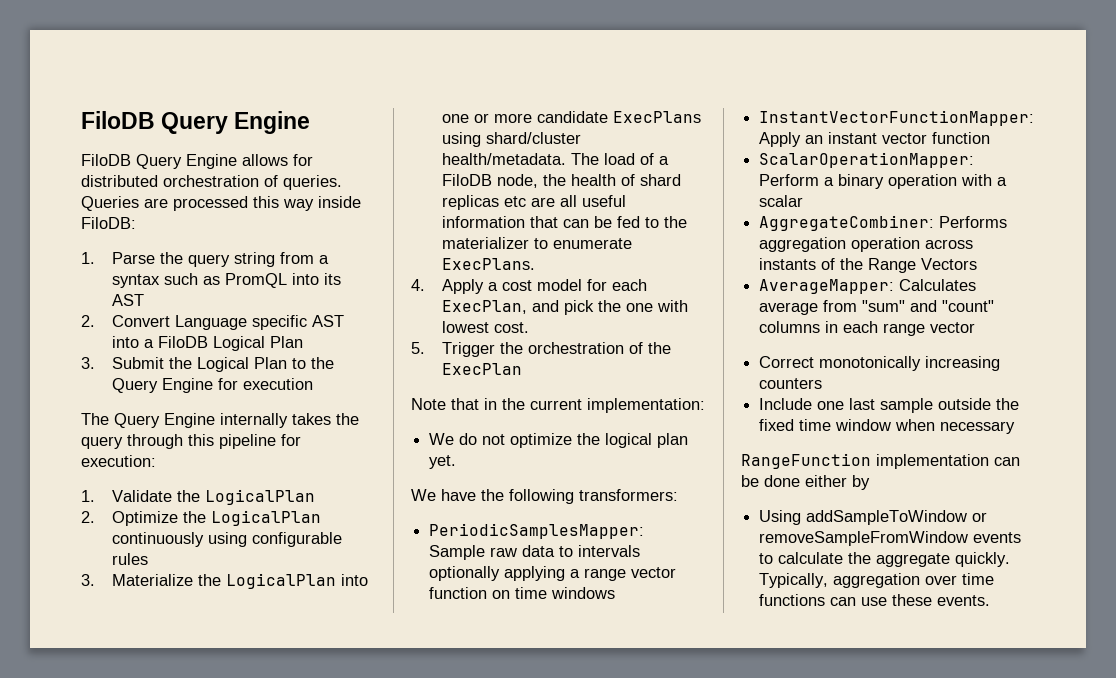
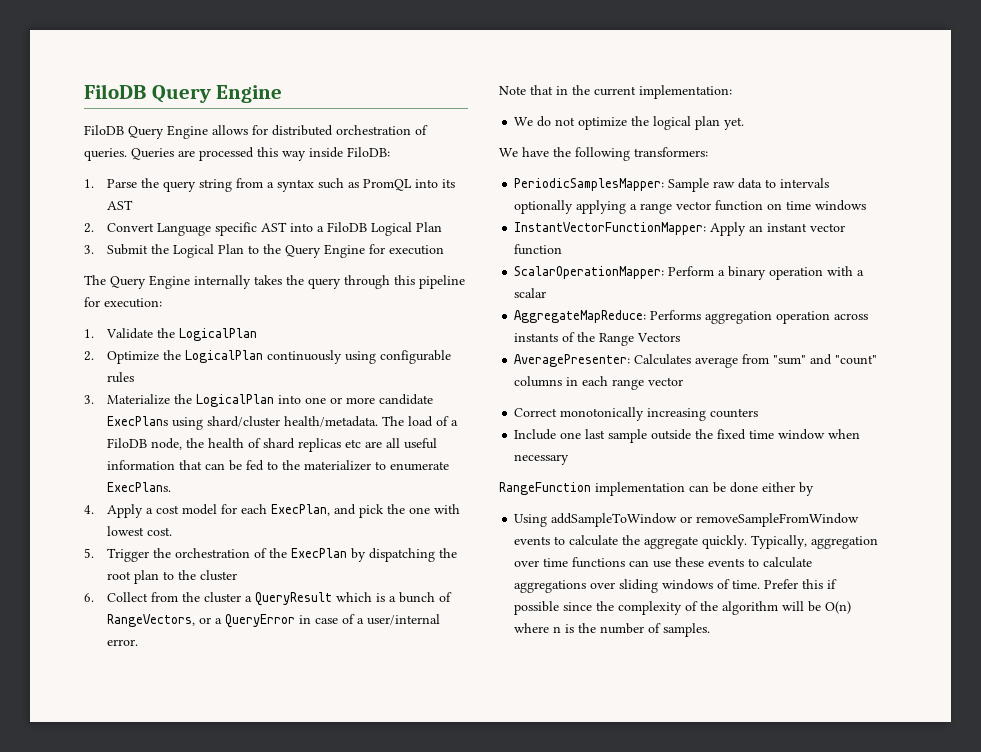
(522, 369) none -> [350,548,457,562] [106,570,237,584] [84,592,452,606] [106,614,440,628] [106,639,138,646] by dispatching the root plan to the cluster // 6. Collect from the cluster a QueryResult which is a bunch of RangeVectors, or a QueryError in case of a user/internal error.
[759,215,935,231] AggregateCombiner: -> [514,310,647,323] AggregateMapReduce:
[759,279,895,294] AverageMapper: -> [514,354,631,367] AveragePresenter:
[937,595,991,606] events. -> [708,557,813,568] [514,579,838,593] [514,601,852,615] [514,623,711,637] events to calculate aggregations over sliding windows of time. Prefer this if possible since the complexity of the algorithm will be O(n) where n is the number of samples.

